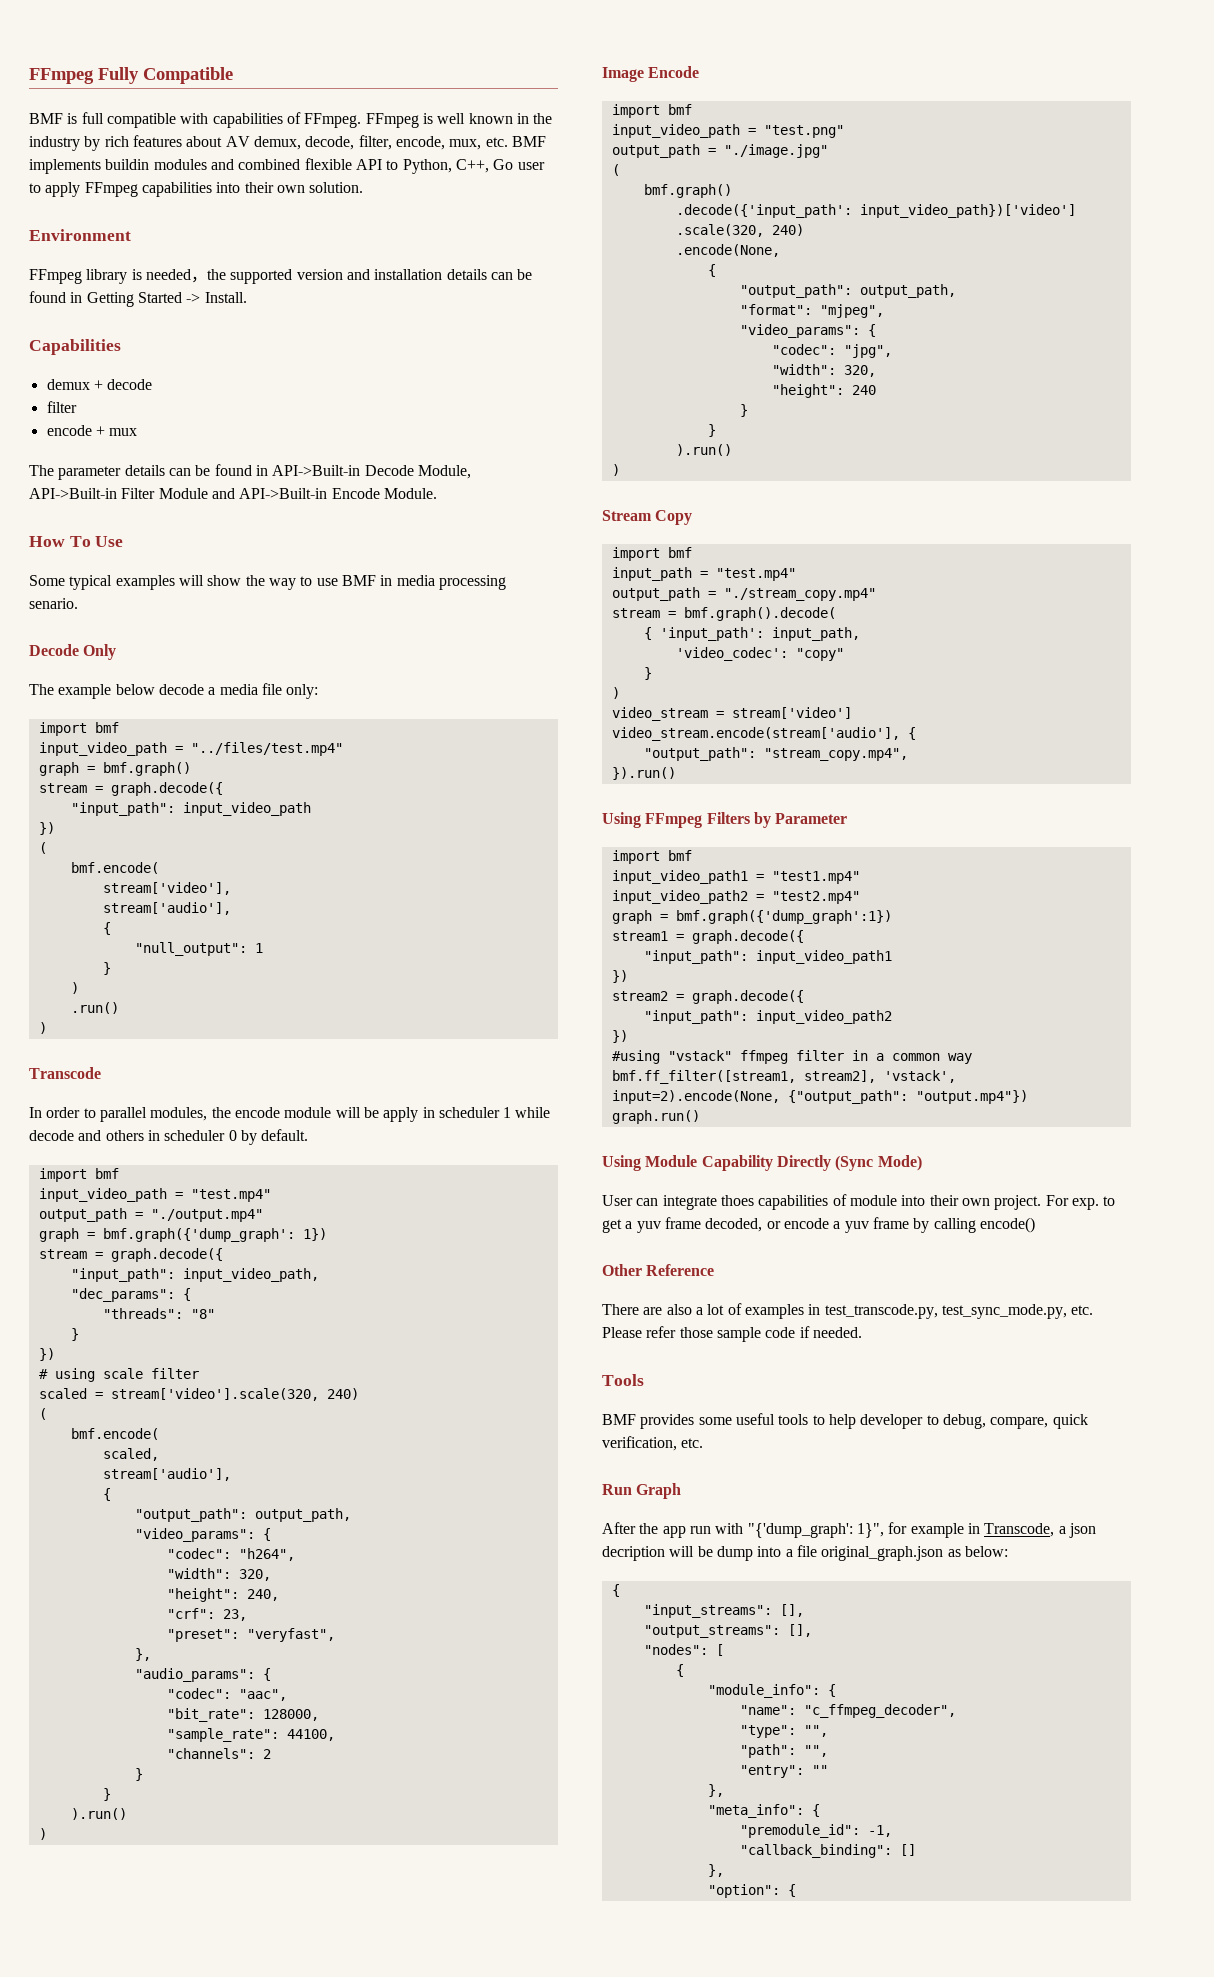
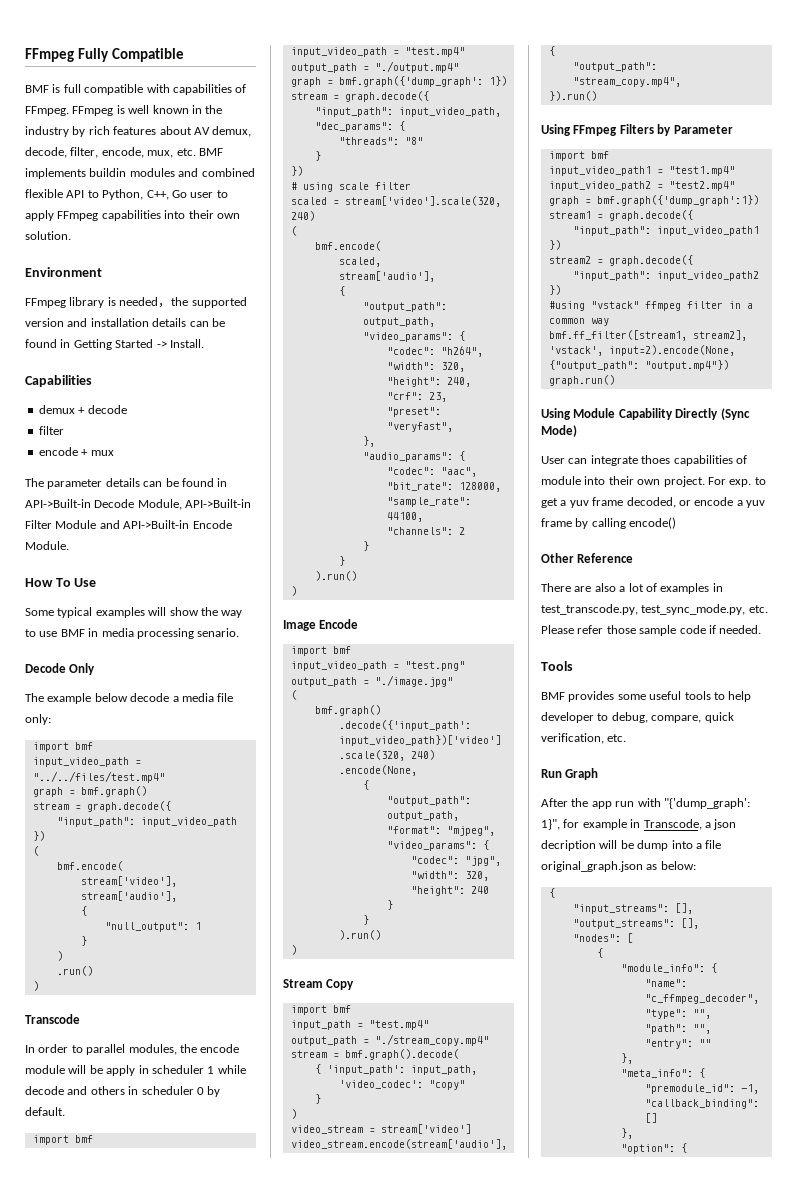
[190,742,343,756] "../files/test.mp4" -> [32,771,165,783] "../../files/test.mp4"

